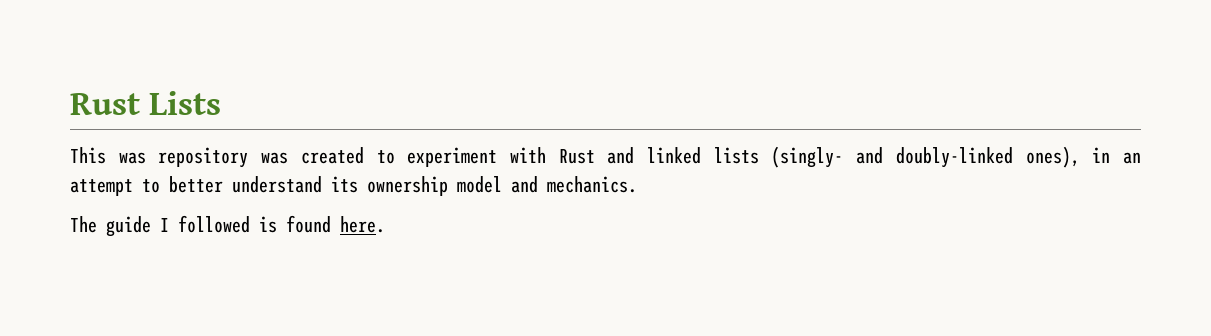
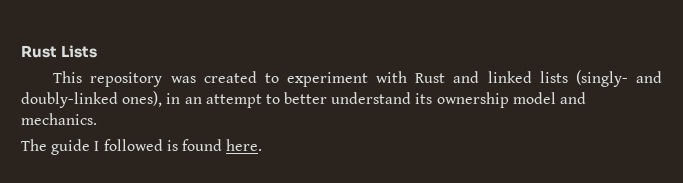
[118,152,146,164] was -> (83, 77) none

